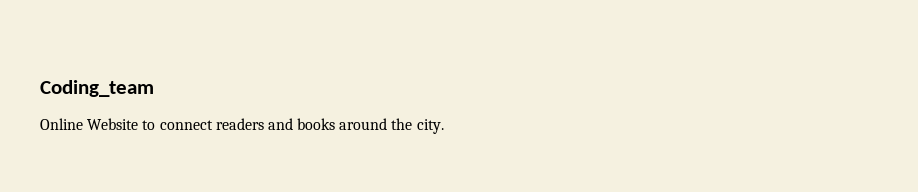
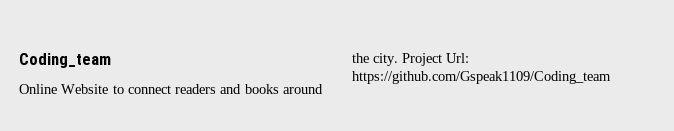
(444, 126) none -> [402,53,469,66] [352,71,611,84] Project Url: https://github.com/Gspeak1109/Coding_team

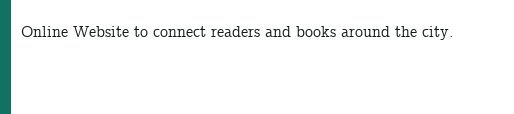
[19,53,111,68] Coding_team // -> (21, 31) none
[402,53,469,66] [352,71,611,84] Project Url: https://github.com/Gspeak1109/Coding_team -> (453, 33) none

